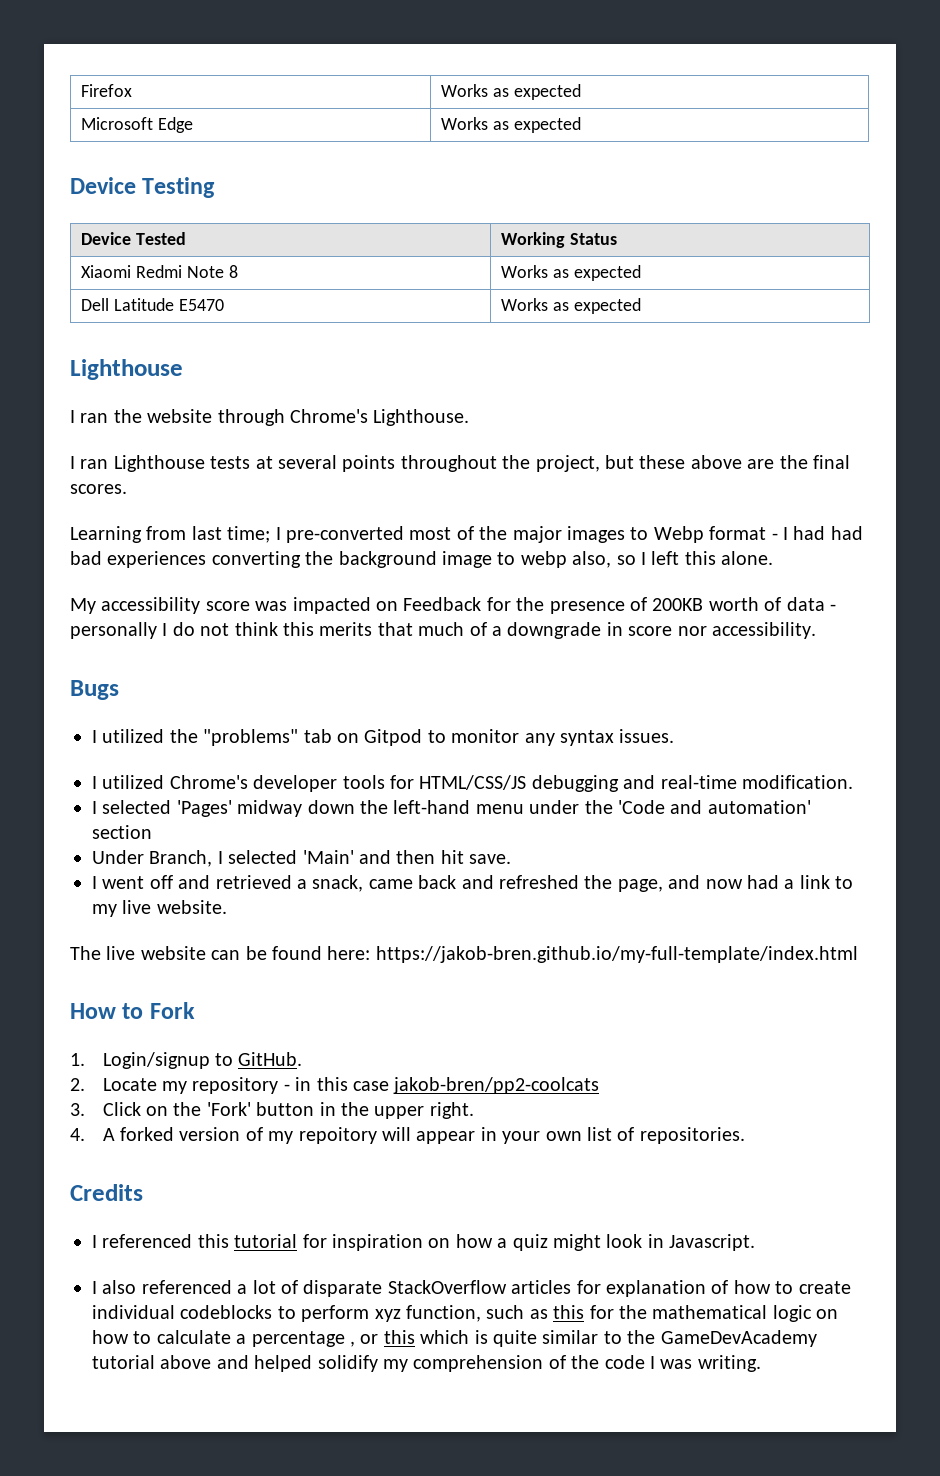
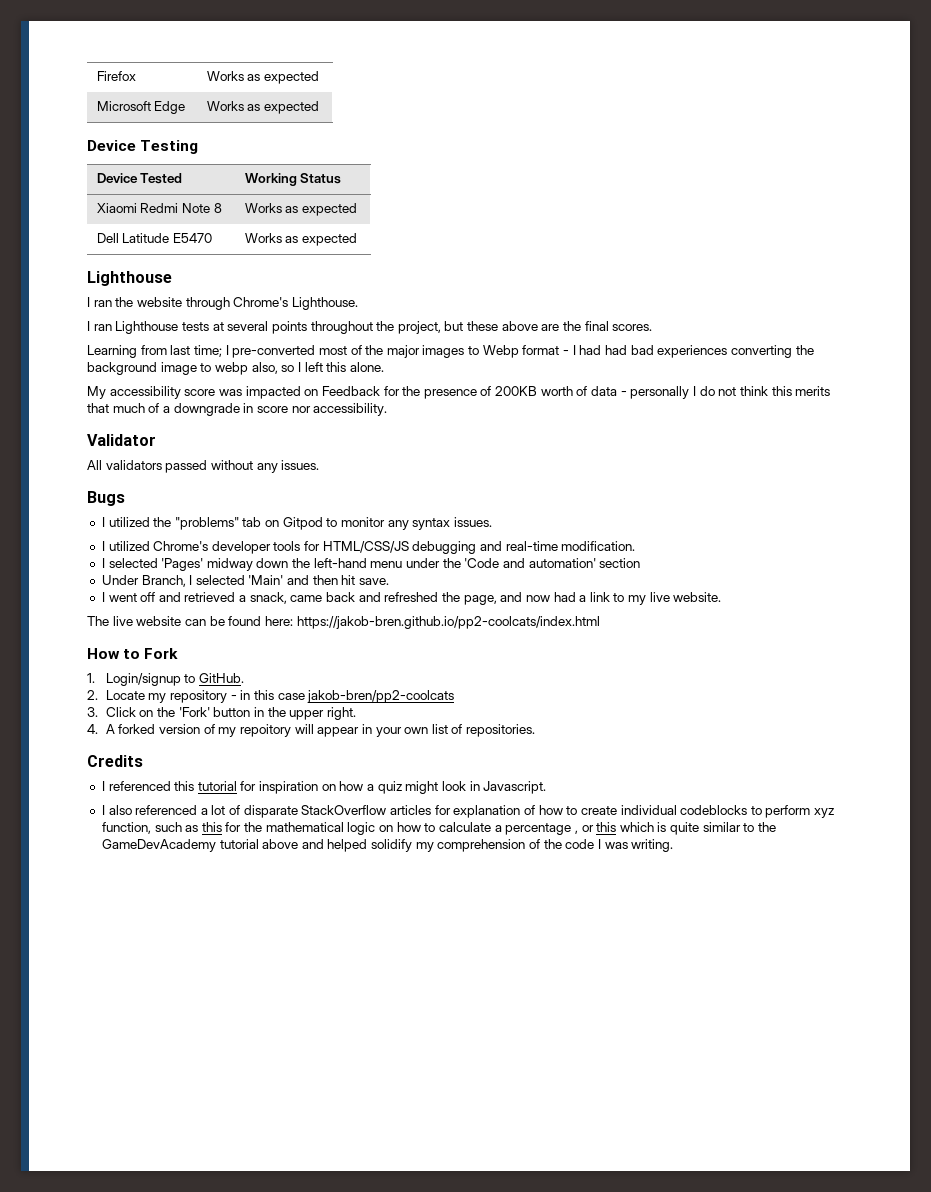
(816, 630) none -> [87,434,156,446] [87,460,320,473] // Validator // All validators passed without any issues.
[375,946,858,963] https://jakob-bren.github.io/my-full-template/index.html -> [296,616,600,629] https://jakob-bren.github.io/pp2-coolcats/index.html

